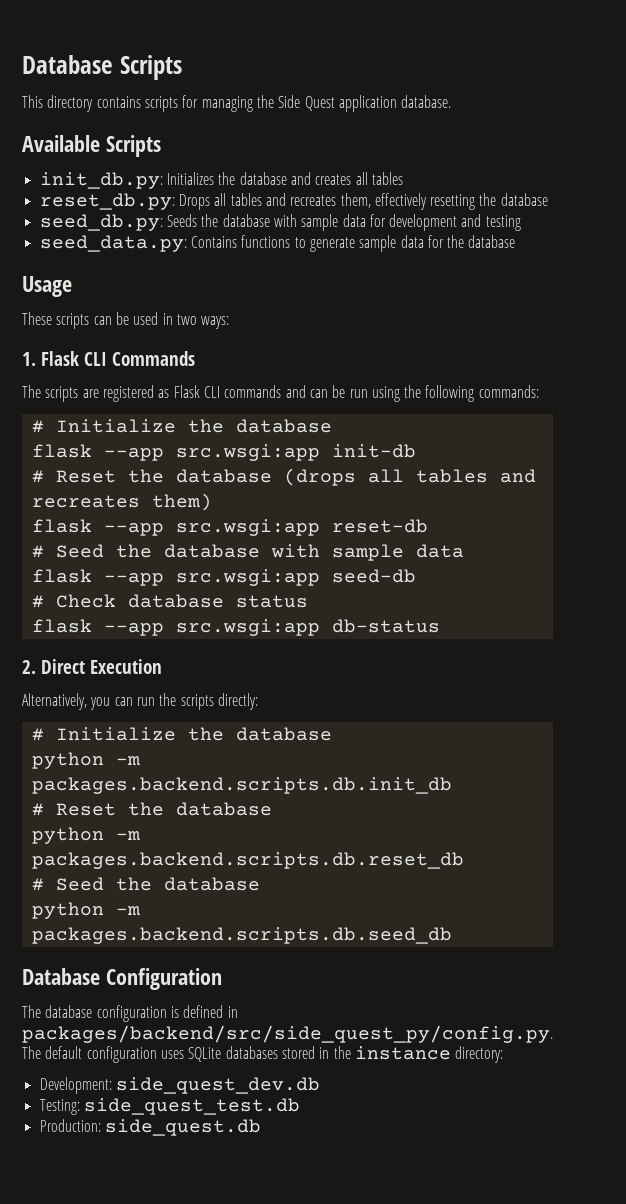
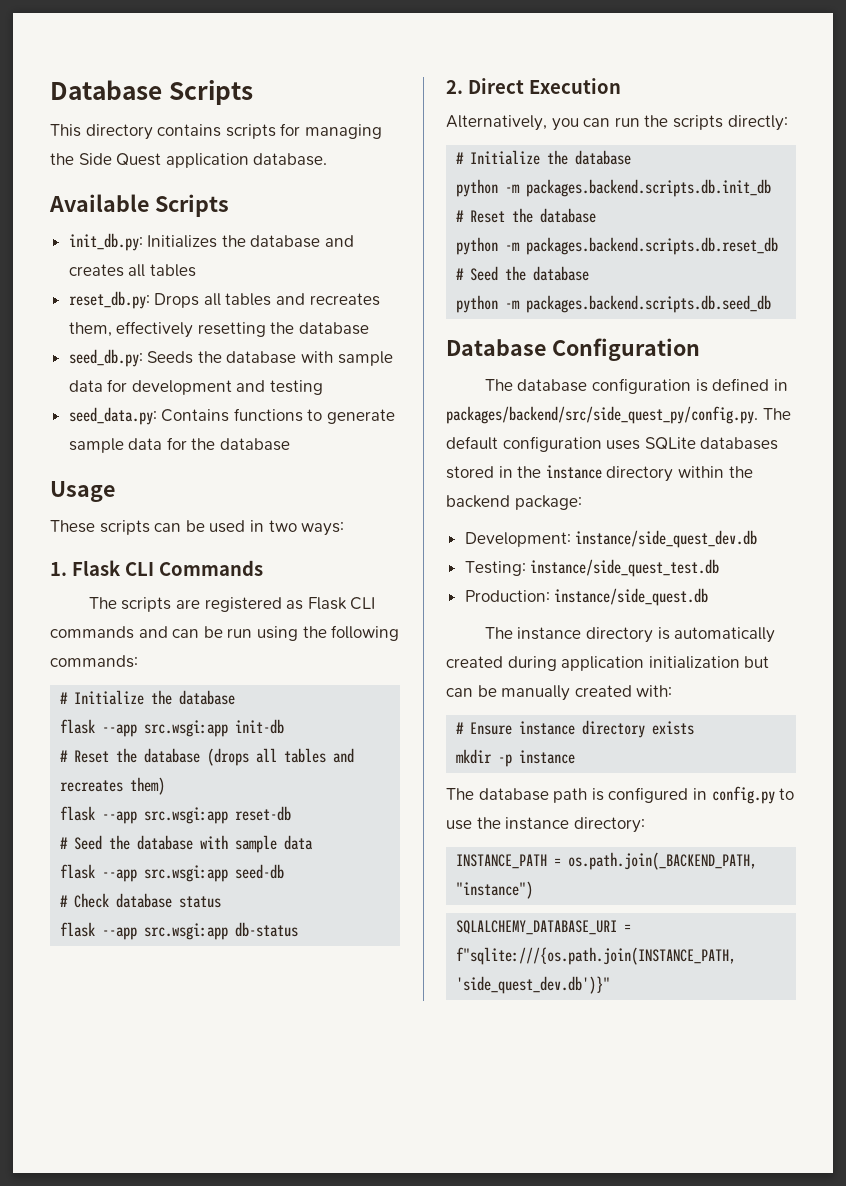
[455,1046,504,1063] [39,1077,320,1094] [39,1098,300,1115] [39,1119,261,1136] directory: // Development: side_quest_dev.db // Testing: side_quest_test.db // Production: side_quest.db -> [606,466,753,482] [446,495,582,510] [464,530,758,548] [464,559,720,577] [464,588,709,606] [484,627,776,643] [446,656,770,671] [446,685,673,701] [456,720,695,738] [456,749,576,767] [446,786,795,804] [446,817,645,833] [456,852,758,870] [456,881,534,899] [456,920,632,935] [456,947,737,965] [456,976,611,994] directory within the backend package: // Development: instance/side_quest_dev.db // Testing: instance/side_quest_test.db // Production: instance/side_quest.db // The instance directory is automatically created during application initialization but can be manually created with: // # Ensure instance directory exists // mkdir -p instance // The database path is configured in config.py to use the instance directory: // INSTANCE_PATH = os.path.join(_BACKEND_PATH, "instance") // SQLALCHEMY_DATABASE_URI = f"sqlite:///{os.path.join(INSTANCE_PATH, 'side_quest_dev.db')}"

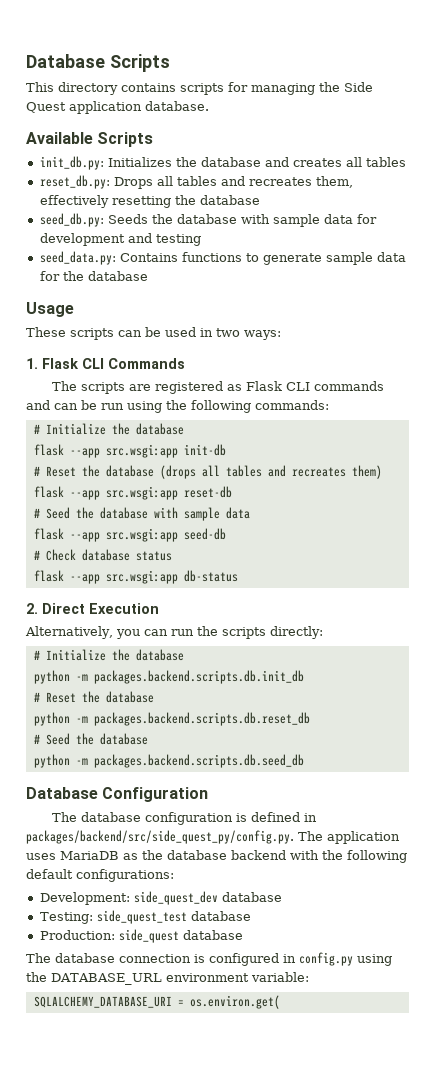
[446,436,779,452] [446,465,753,482] [446,495,582,510] default configuration uses SQLite databases stored in the instance directory within the backend package: -> [327,831,400,844] [26,850,407,863] [26,869,174,882] application uses MariaDB as the database backend with the following default configurations:
[575,530,758,548] instance/side_quest_dev.db -> [133,891,282,905] side_quest_dev database
[530,559,720,577] instance/side_quest_test.db -> [96,910,251,924] side_quest_test database
[554,588,709,606] [484,627,776,643] [446,656,770,671] [446,685,673,701] [456,720,695,738] [456,749,576,767] [446,788,588,803] instance/side_quest.db // The instance directory is automatically created during application initialization but can be manually created with: // # Ensure instance directory exists // mkdir -p instance // The database path -> [118,929,243,943] [26,953,191,963] side_quest database // The database connection
[779,788,795,800] [446,817,645,833] [456,852,758,870] [456,881,534,899] to use the instance directory: // INSTANCE_PATH = os.path.join(_BACKEND_PATH, "instance") -> [357,954,392,966] [26,972,309,985] using the DATABASE_URL environment variable:
[456,947,737,965] [456,976,611,994] f"sqlite:///{os.path.join(INSTANCE_PATH, 'side_quest_dev.db')}" -> [189,995,280,1009] os.environ.get(

